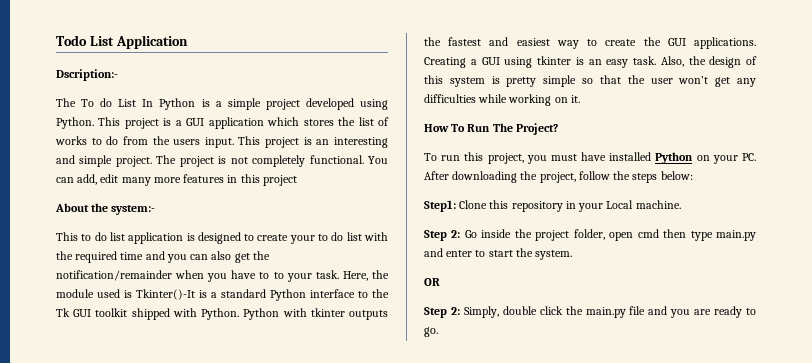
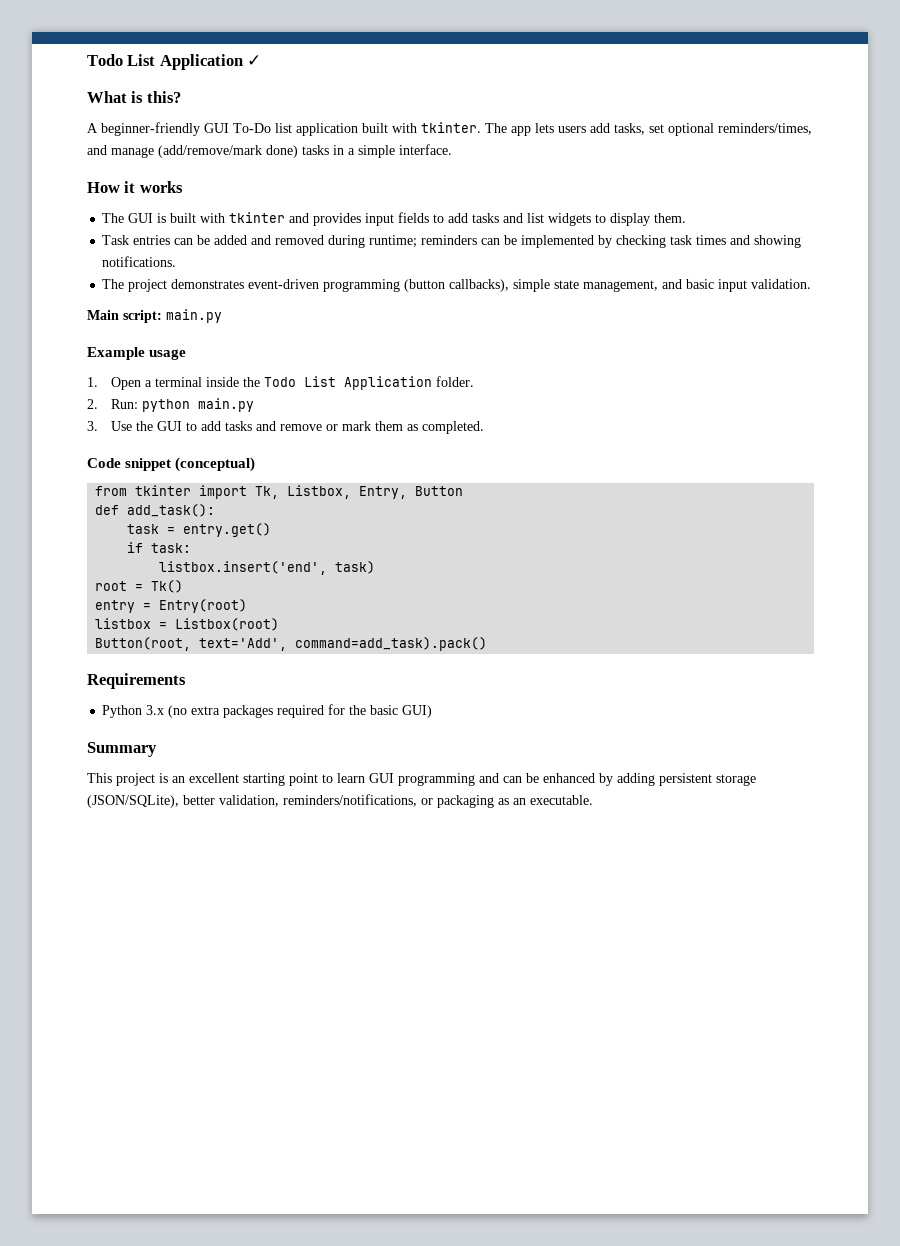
[56,35,188,49] [56,69,118,81] [56,98,388,110] [56,117,389,129] [55,136,388,148] [56,155,388,167] [56,174,297,186] [55,203,156,215] [56,232,389,244] [56,251,270,263] [56,270,389,282] [56,289,389,301] [56,308,388,320] [424,37,756,49] [424,56,757,68] [424,75,756,87] [424,94,580,106] [424,123,558,135] [424,152,756,164] [424,171,693,183] [424,200,681,212] [424,229,756,241] [424,248,573,260] [424,278,440,286] [424,306,756,318] [424,327,438,337] Todo List Application // Dscription:- // The To do List In Python is a simple project developed using Python. This project is a GUI application which stores the list of works to do from the users input. This project is an interesting and simple project. The project is not completely functional. You can add, edit many more features in this project // About the system:- // This to do list application is designed to create your to do list with the required time and you can also get the notification/remainder when you have to to your task. Here, the module used is Tkinter()-It is a standard Python interface to the Tk GUI toolkit shipped with Python. Python with tkinter outputs the fastest and easiest way to create the GUI applications. Creating a GUI using tkinter is an easy task. Also, the design of this system is pretty simple so that the user won’t get any difficulties while working on it. // How To Run The Project? // To run this project, you must have installed Python on your PC. After downloading the project, follow the steps below: // Step1: Clone this repository in your Local machine. // Step 2: Go inside the project folder, open cmd then type main.py and enter to start the system. // OR // Step 2: Simply, double click the main.py file and you are ready to go. -> [87,54,262,70] [87,91,181,103] [87,122,812,136] [87,144,452,158] [87,181,183,193] [102,212,687,226] [102,235,802,248] [102,256,177,267] [102,279,812,292] [87,309,222,323] [87,347,187,360] [87,376,475,390] [87,398,255,412] [87,421,485,434] [87,457,256,472] [95,485,464,499] [95,504,216,517] [127,523,272,537] [127,542,192,553] [159,561,376,575] [95,580,184,593] [95,599,248,613] [95,618,280,631] [95,637,488,651] [87,673,186,689] [102,704,433,718] [87,742,157,757] [87,773,756,786] [87,794,593,808] Todo List Application ✓ // What is this? // A beginner-friendly GUI To-Do list application built with tkinter. The app lets users add tasks, set optional reminders/times, and manage (add/remove/mark done) tasks in a simple interface. // How it works // The GUI is built with tkinter and provides input fields to add tasks and list widgets to display them. // Task entries can be added and removed during runtime; reminders can be implemented by checking task times and showing notifications. // The project demonstrates event-driven programming (button callbacks), simple state management, and basic input validation. // Main script: main.py // Example usage // 1. Open a terminal inside the Todo List Application folder. // 2. Run: python main.py // 3. Use the GUI to add tasks and remove or mark them as completed. // Code snippet (conceptual) // from tkinter import Tk, Listbox, Entry, Button // def add_task(): // task = entry.get() // if task: // listbox.insert('end', task) // root = Tk() // entry = Entry(root) // listbox = Listbox(root) // Button(root, text='Add', command=add_task).pack() // Requirements // Python 3.x (no extra packages required for the basic GUI) // Summary // This project is an excellent starting point to learn GUI programming and can be enhanced by adding persistent storage (JSON/SQLite), better validation, reminders/notifications, or packaging as an executable.

